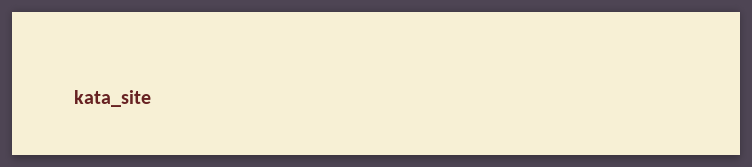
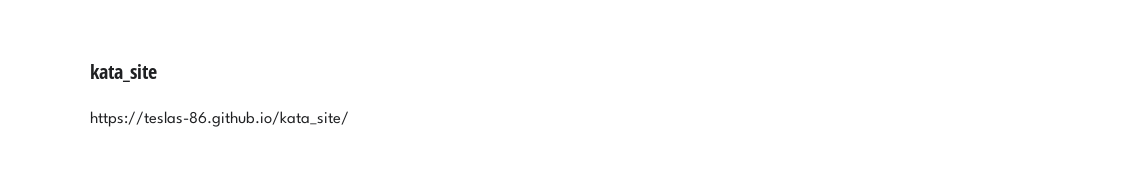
(151, 98) none -> [90,111,349,127] // https://teslas-86.github.io/kata_site/

